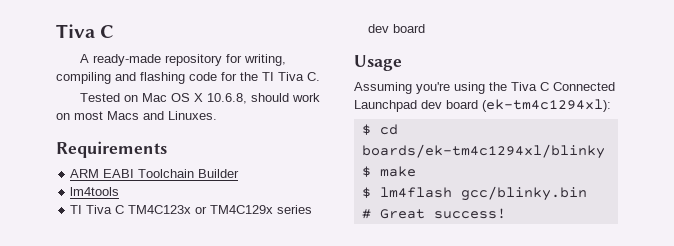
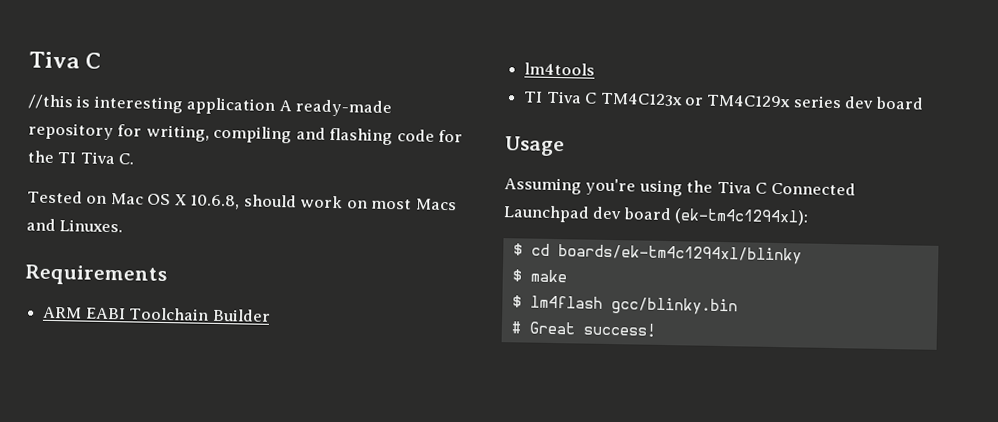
(115, 31) none -> [28,94,276,115] //this is interesting application

